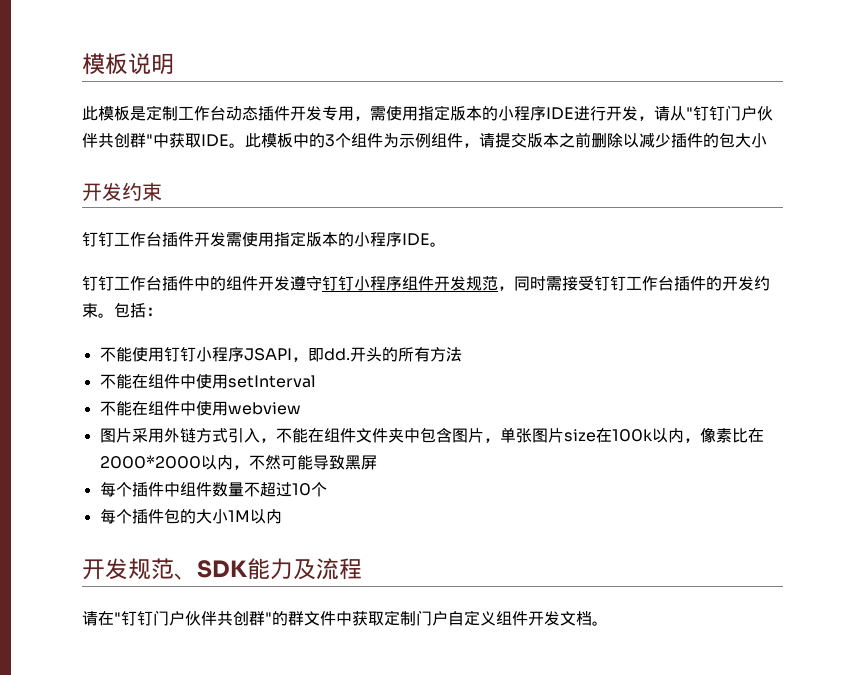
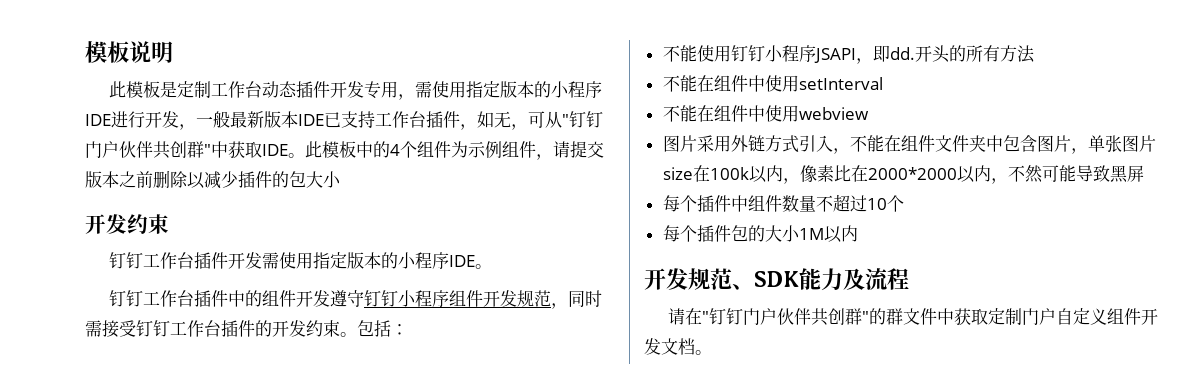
[654,106,670,121] 请 -> [196,111,545,130] 一般最新版本IDE已支持工作台插件，如无，可
[325,134,335,147] 3 -> [390,144,400,156] 4

